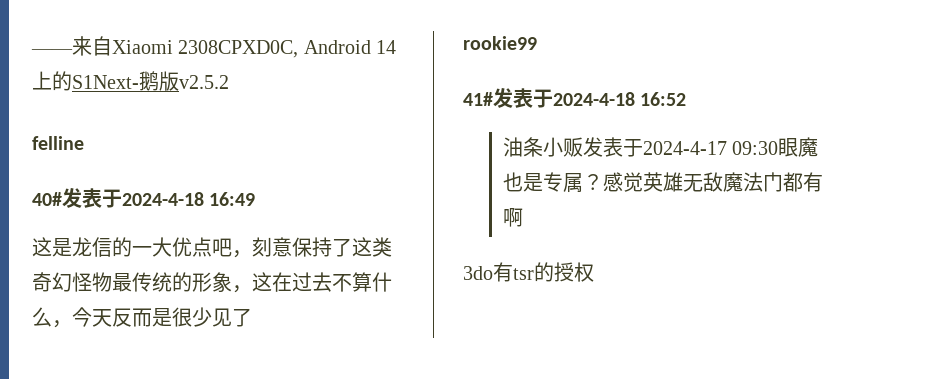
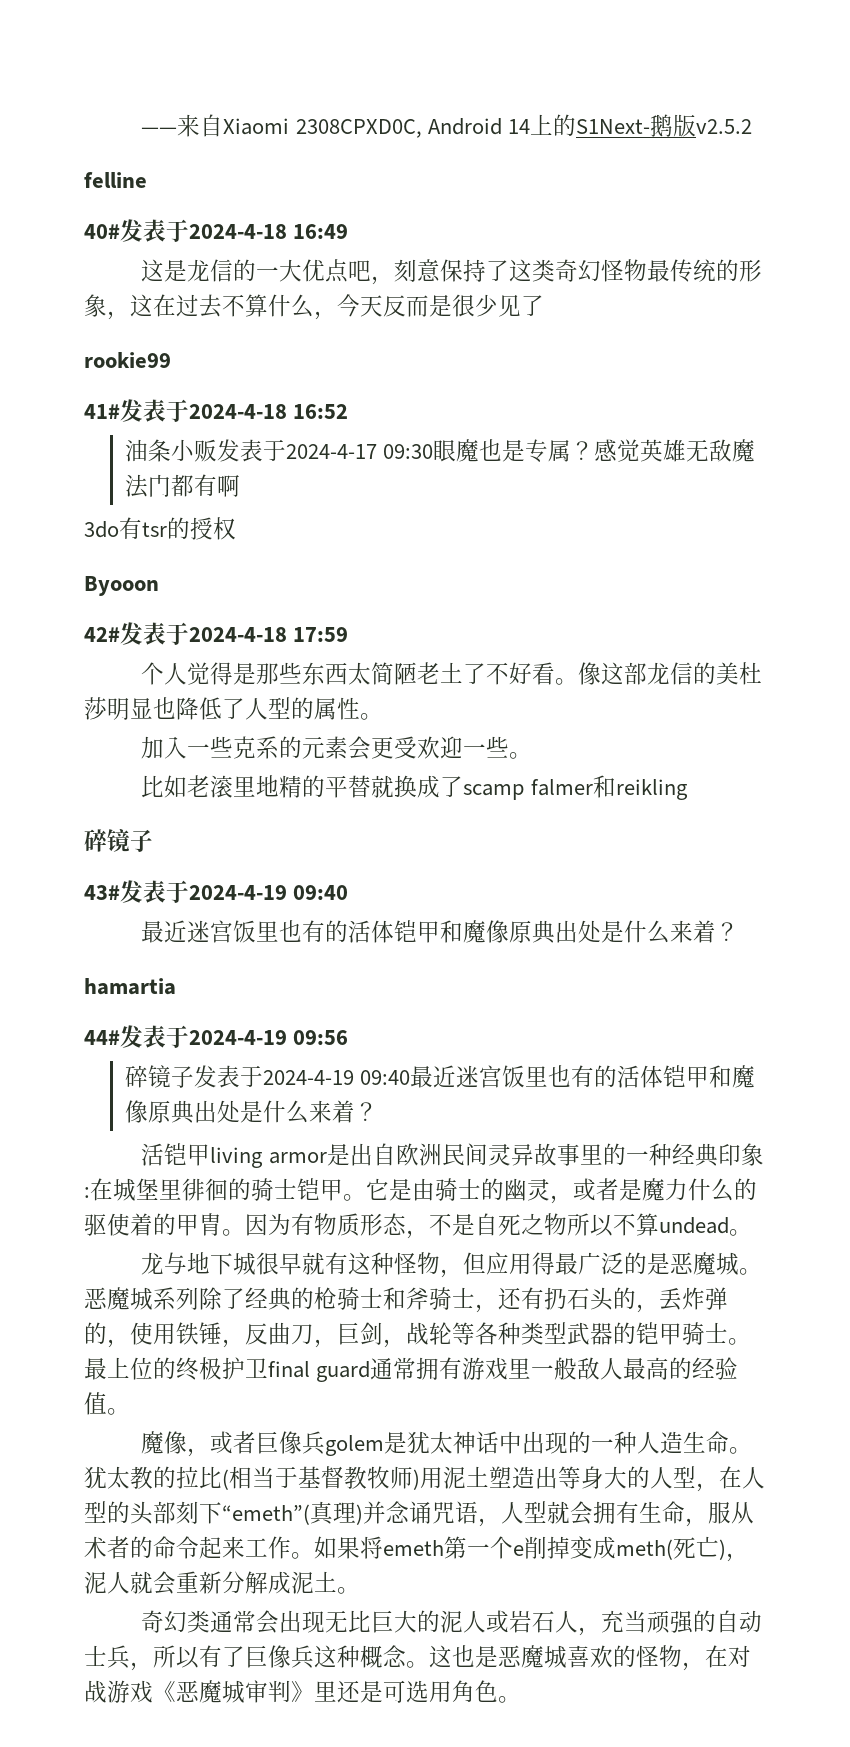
(594, 272) none -> [84,576,159,596] [84,622,349,645] [141,662,763,685] [84,697,383,720] [141,736,533,760] [141,775,688,800] [84,829,153,852] [84,880,349,903] [141,920,740,944] [84,978,176,995] [84,1025,349,1048] [125,1065,756,1088] [125,1100,379,1124] [141,1143,764,1168] [84,1178,757,1204] [84,1213,752,1239] [141,1252,763,1278] [84,1287,728,1313] [84,1322,751,1348] [84,1357,739,1382] [84,1392,130,1415] [141,1431,753,1457] [84,1466,765,1492] [84,1501,754,1527] [84,1536,749,1562] [84,1571,360,1595] [141,1610,763,1636] [84,1645,751,1671] [84,1680,521,1703] // Byooon // 42#发表于2024-4-18 17:59 // 个人觉得是那些东西太简陋老土了不好看。像这部龙信的美杜莎明显也降低了人型的属性。 // 加入一些克系的元素会更受欢迎一些。 // 比如老滚里地精的平替就换成了scamp falmer和reikling // 碎镜子 // 43#发表于2024-4-19 09:40 // 最近迷宫饭里也有的活体铠甲和魔像原典出处是什么来着？ // hamartia // 44#发表于2024-4-19 09:56 // 碎镜子发表于2024-4-19 09:40最近迷宫饭里也有的活体铠甲和魔像原典出处是什么来着？ // 活铠甲living armor是出自欧洲民间灵异故事里的一种经典印象:在城堡里徘徊的骑士铠甲。它是由骑士的幽灵，或者是魔力什么的驱使着的甲胄。因为有物质形态，不是自死之物所以不算undead。 // 龙与地下城很早就有这种怪物，但应用得最广泛的是恶魔城。恶魔城系列除了经典的枪骑士和斧骑士，还有扔石头的，丢炸弹的，使用铁锤，反曲刀，巨剑，战轮等各种类型武器的铠甲骑士。最上位的终极护卫final guard通常拥有游戏里一般敌人最高的经验值。 // 魔像，或者巨像兵golem是犹太神话中出现的一种人造生命。犹太教的拉比(相当于基督教牧师)用泥土塑造出等身大的人型，在人型的头部刻下“emeth”(真理)并念诵咒语，人型就会拥有生命，服从术者的命令起来工作。如果将emeth第一个e削掉变成meth(死亡)，泥人就会重新分解成泥土。 // 奇幻类通常会出现无比巨大的泥人或岩石人，充当顽强的自动士兵，所以有了巨像兵这种概念。这也是恶魔城喜欢的怪物，在对战游戏《恶魔城审判》里还是可选用角色。

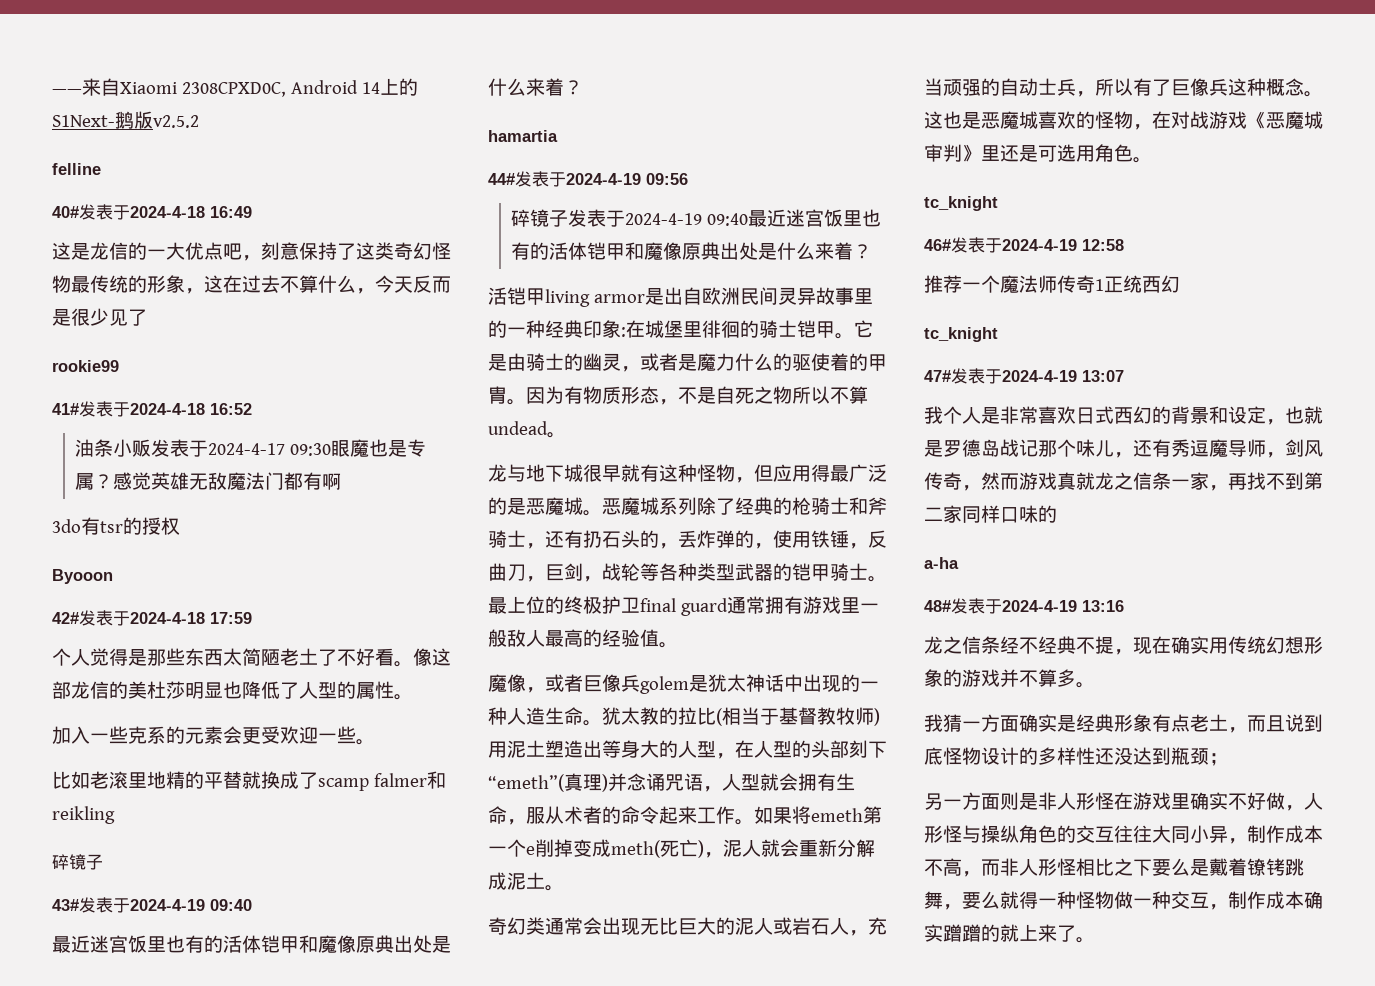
(521, 1699) none -> [924,196,998,211] [924,237,1124,253] [924,275,1180,293] [924,327,998,342] [924,368,1124,384] [924,406,1323,425] [924,439,1323,458] [924,472,1323,491] [924,505,1057,523] [924,557,959,569] [924,598,1124,614] [924,636,1323,655] [924,669,1095,688] [924,714,1323,733] [924,747,1228,766] [924,792,1323,811] [924,825,1323,844] [924,858,1304,877] [924,891,1323,910] [924,924,1095,943] // tc_knight // 46#发表于2024-4-19 12:58 // 推荐一个魔法师传奇1正统西幻 // tc_knight // 47#发表于2024-4-19 13:07 // 我个人是非常喜欢日式西幻的背景和设定，也就是罗德岛战记那个味儿，还有秀逗魔导师，剑风传奇，然而游戏真就龙之信条一家，再找不到第二家同样口味的 // a-ha // 48#发表于2024-4-19 13:16 // 龙之信条经不经典不提，现在确实用传统幻想形象的游戏并不算多。 // 我猜一方面确实是经典形象有点老土，而且说到底怪物设计的多样性还没达到瓶颈； // 另一方面则是非人形怪在游戏里确实不好做，人形怪与操纵角色的交互往往大同小异，制作成本不高，而非人形怪相比之下要么是戴着镣铐跳舞，要么就得一种怪物做一种交互，制作成本确实蹭蹭的就上来了。

